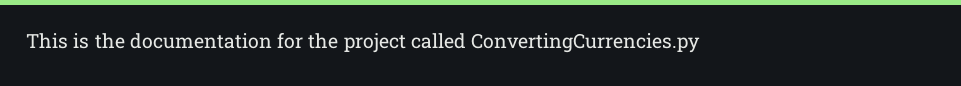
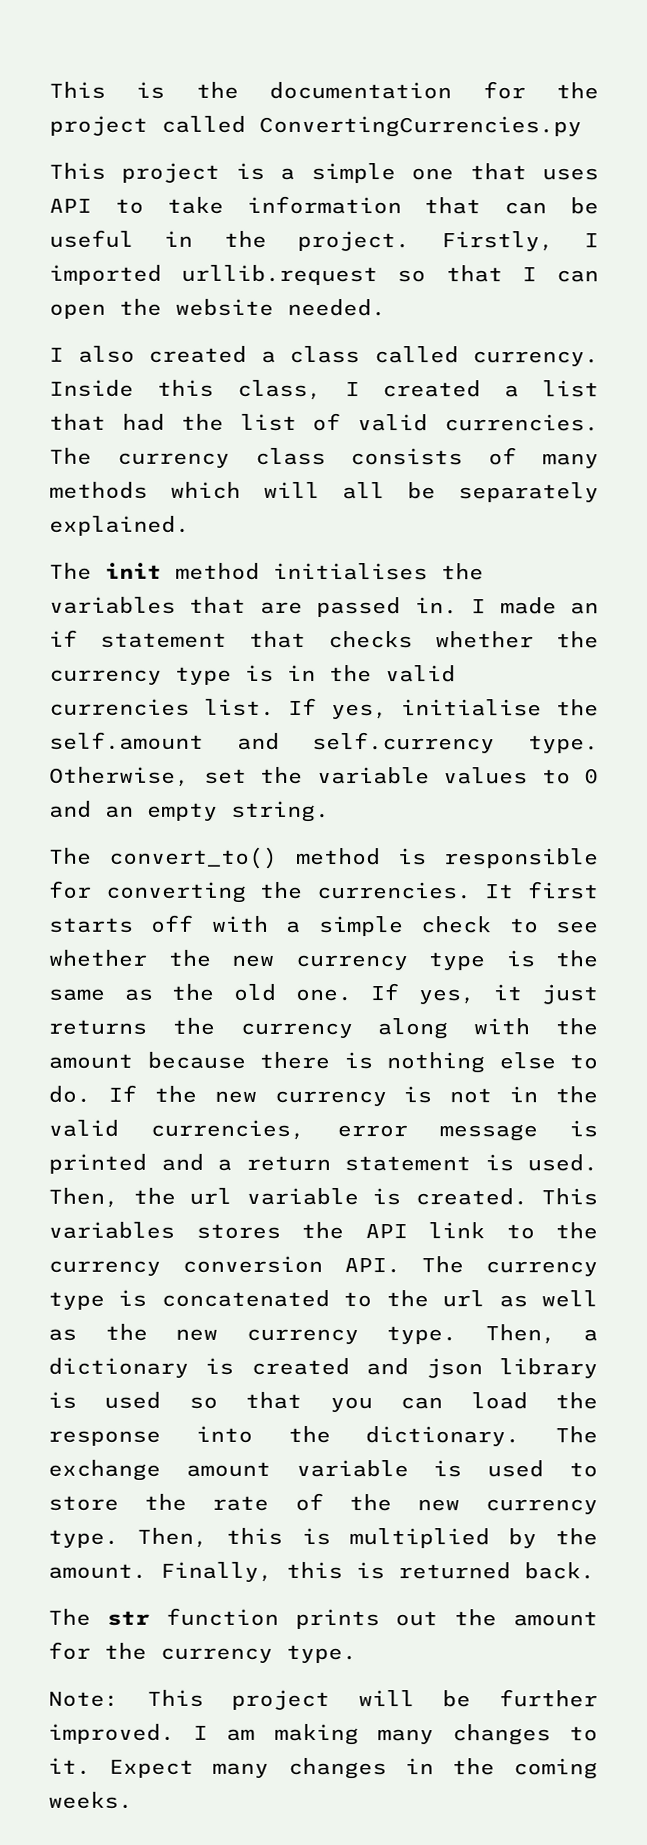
(701, 43) none -> [49,162,599,184] [49,195,599,215] [49,229,599,252] [49,264,599,286] [49,298,386,319] [49,345,599,367] [49,379,599,400] [49,412,599,432] [49,447,599,469] [49,481,599,503] [49,515,190,536] [49,562,484,581] [49,596,599,618] [49,629,599,649] [49,664,456,685] [49,697,599,720] [49,731,599,754] [49,766,599,787] [49,800,330,823] [49,846,599,869] [49,880,599,903] [48,914,600,937] [48,949,598,971] [48,983,598,1005] [48,1017,598,1040] [48,1051,598,1074] [48,1084,598,1107] [48,1119,598,1142] [48,1153,598,1174] [48,1187,598,1208] [48,1221,598,1240] [48,1255,598,1277] [48,1289,599,1310] [48,1323,598,1345] [48,1357,598,1379] [48,1391,598,1413] [48,1425,598,1447] [48,1459,598,1481] [48,1492,598,1515] [48,1527,598,1549] [48,1561,595,1582] [48,1607,598,1630] [48,1641,357,1664] [48,1689,598,1711] [48,1723,598,1746] [48,1757,598,1780] [48,1791,133,1809] // This project is a simple one that uses API to take information that can be useful in the project. Firstly, I imported urllib.request so that I can open the website needed. // I also created a class called currency. Inside this class, I created a list that had the list of valid currencies. The currency class consists of many methods which will all be separately explained. // The init method initialises the variables that are passed in. I made an if statement that checks whether the currency type is in the valid currencies list. If yes, initialise the self.amount and self.currency type. Otherwise, set the variable values to 0 and an empty string. // The convert_to() method is responsible for converting the currencies. It first starts off with a simple check to see whether the new currency type is the same as the old one. If yes, it just returns the currency along with the amount because there is nothing else to do. If the new currency is not in the valid currencies, error message is printed and a return statement is used. Then, the url variable is created. This variables stores the API link to the currency conversion API. The currency type is concatenated to the url as well as the new currency type. Then, a dictionary is created and json library is used so that you can load the response into the dictionary. The exchange amount variable is used to store the rate of the new currency type. Then, this is multiplied by the amount. Finally, this is returned back. // The str function prints out the amount for the currency type. // Note: This project will be further improved. I am making many changes to it. Expect many changes in the coming weeks.

